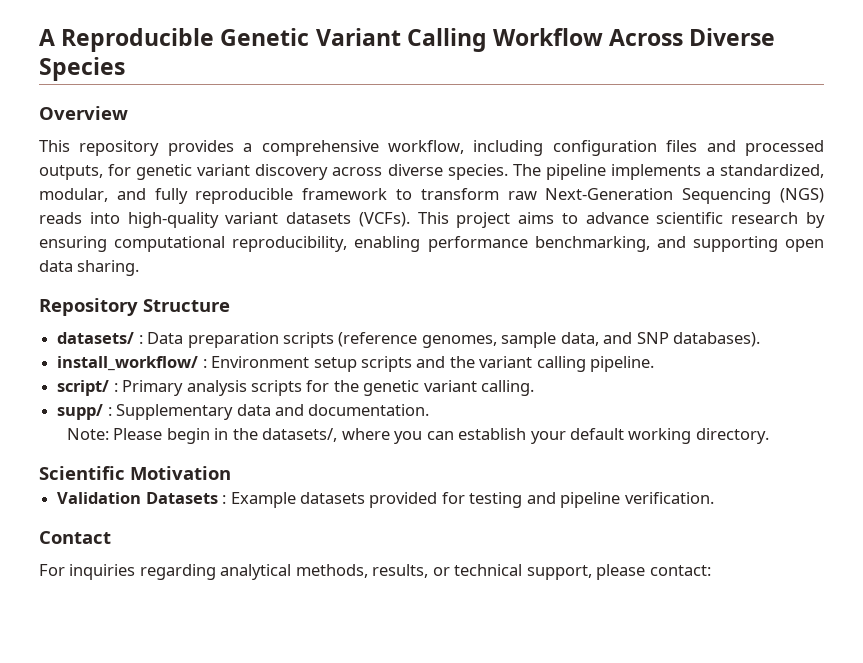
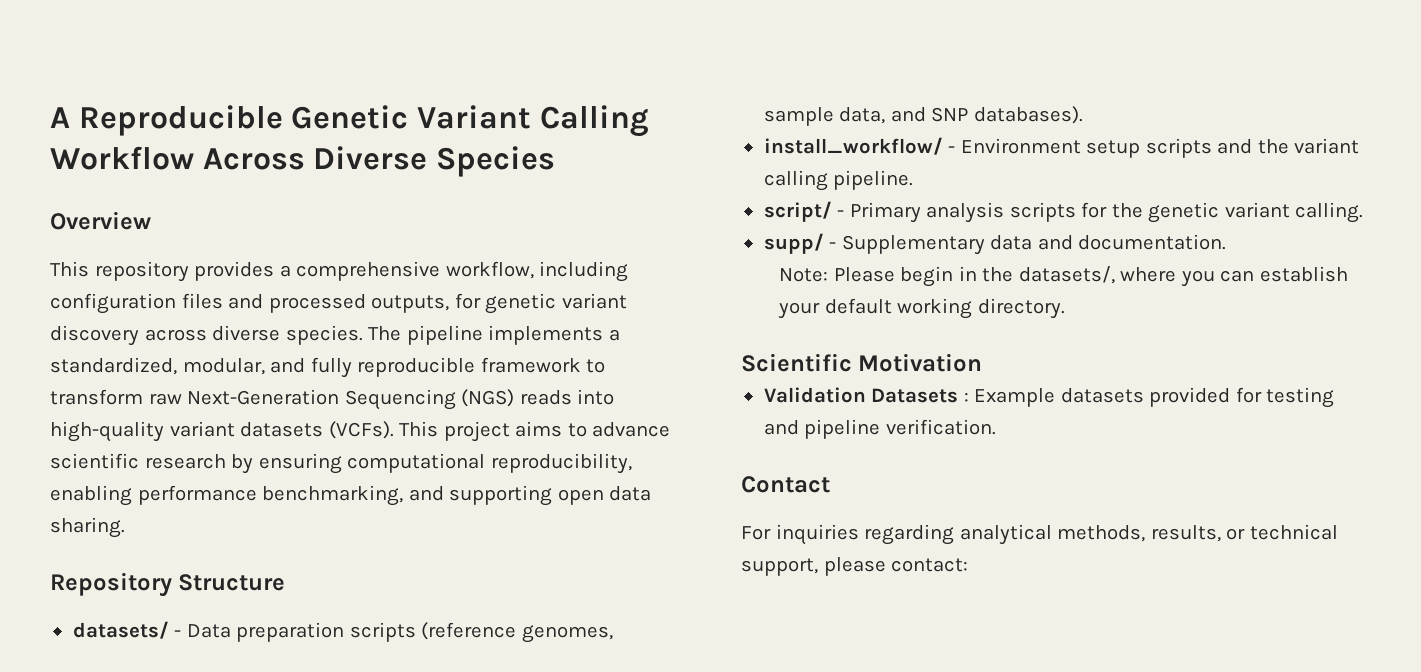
[138,335,143,344] : -> [174,630,182,637] -
[202,359,207,368] : -> [948,146,956,153] -
[113,383,118,392] : -> [837,210,845,217] -
[107,407,112,416] : -> [829,242,837,249] -

